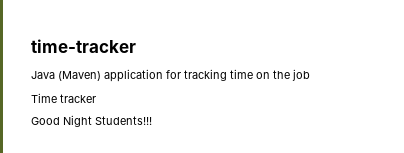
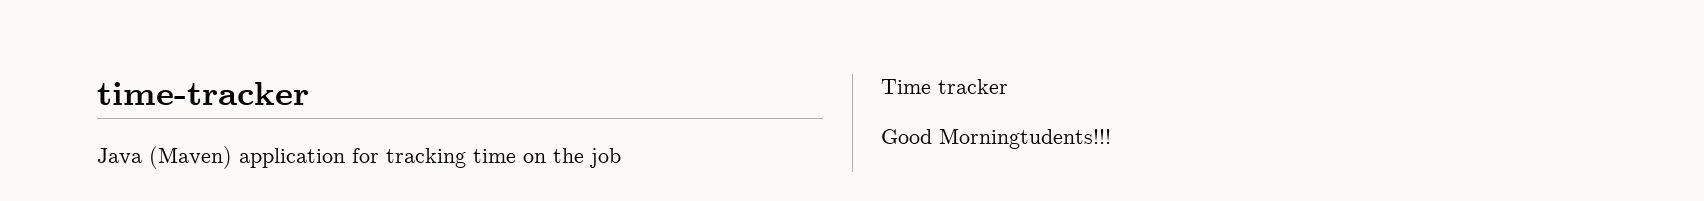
[63,115,152,127] Night Students!!! -> [939,128,1111,149] Morningtudents!!!

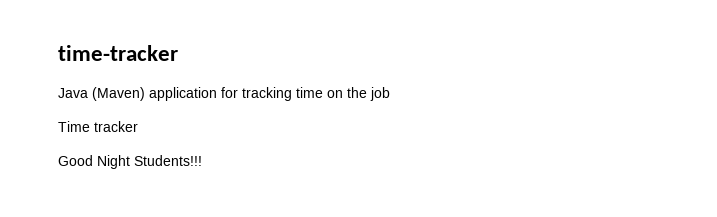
[939,128,1111,149] Morningtudents!!! -> [97,155,202,169] Night Students!!!

